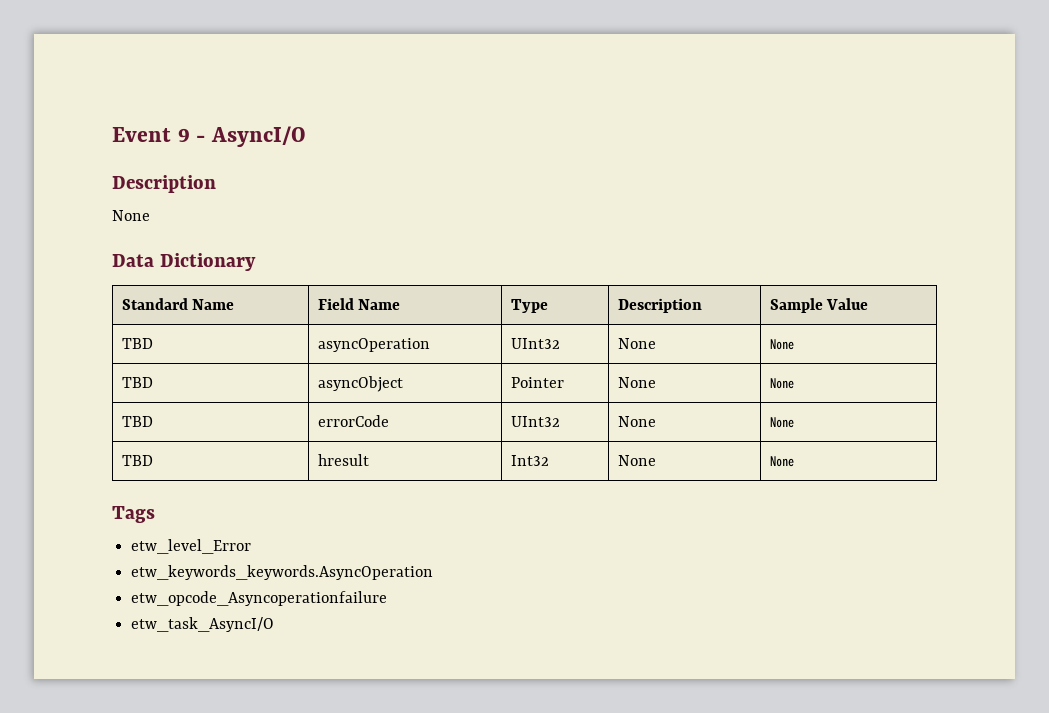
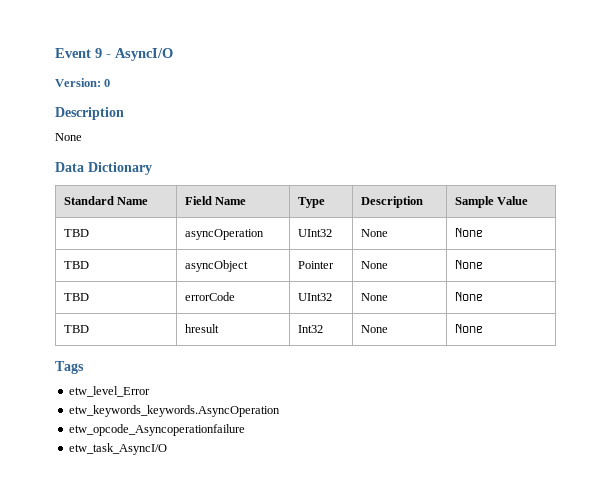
(306, 136) none -> [55,78,111,87] // Version: 0

